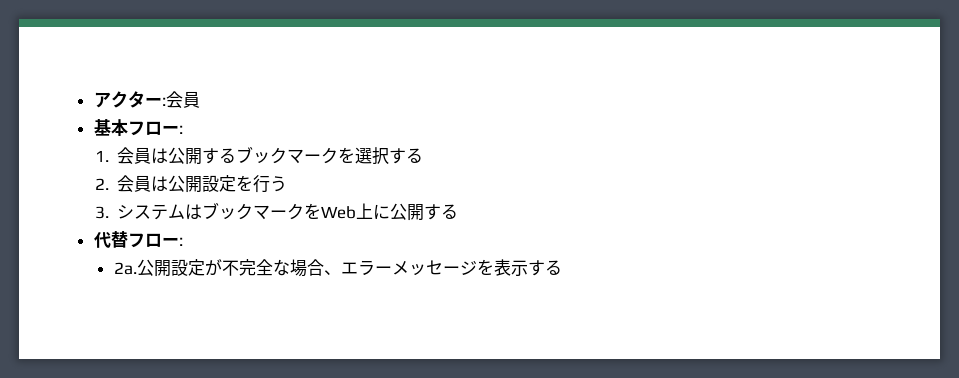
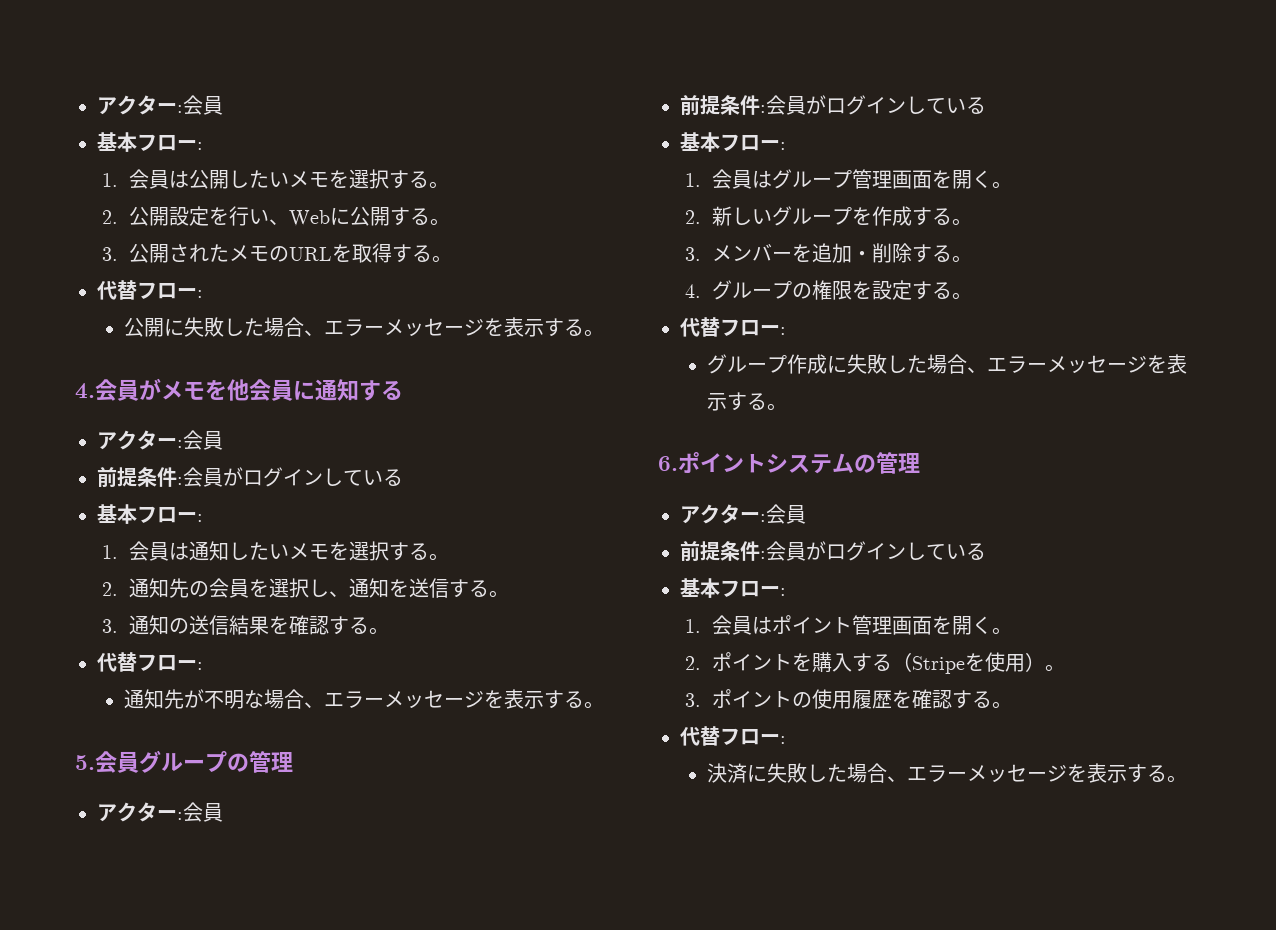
[202,146,424,165] [94,175,169,192] するブックマークを選択する // 2.会員は -> [229,169,450,189] [102,210,119,224] したいメモを選択する。 // 2.
[270,176,288,192] [94,202,459,221] [93,231,183,248] [113,259,273,277] う // 3.システムはブックマークをWeb上に公開する // 代替フロー: // 2a.公開設定が不完全 -> [249,206,451,227] [102,243,453,263] [97,280,203,300] [124,317,605,337] [75,378,403,401] [97,430,223,450] [97,467,403,488] [97,504,203,524] [102,541,450,561] [102,578,510,598] [102,615,390,635] [97,652,203,672] [124,689,245,709] い、Webに公開する。 // 3.公開されたメモのURLを取得する。 // 代替フロー: // 公開に失敗した場合、エラーメッセージを表示する。 // 4.会員がメモを他会員に通知する // アクター:会員 // 前提条件:会員がログインしている // 基本フロー: // 1.会員は通知したいメモを選択する。 // 2.通知先の会員を選択し、通知を送信する。 // 3.通知の送信結果を確認する。 // 代替フロー: // 通知先が不明
(562, 267) none -> [584,701,605,709] [75,750,293,773] [97,802,223,822] [680,95,986,116] [680,132,786,152] [685,169,1013,189] [685,206,973,226] [685,243,973,263] [685,280,973,300] [680,317,786,337] [707,354,1188,374] [707,392,788,411] [658,452,920,474] [680,504,806,524] [680,541,986,562] [680,578,786,598] [685,615,1013,635] [685,652,1066,674] [685,689,1013,709] [680,726,786,746] [707,763,1188,783] 。 // 5.会員グループの管理 // アクター:会員 // 前提条件:会員がログインしている // 基本フロー: // 1.会員はグループ管理画面を開く。 // 2.新しいグループを作成する。 // 3.メンバーを追加・削除する。 // 4.グループの権限を設定する。 // 代替フロー: // グループ作成に失敗した場合、エラーメッセージを表示する。 // 6.ポイントシステムの管理 // アクター:会員 // 前提条件:会員がログインしている // 基本フロー: // 1.会員はポイント管理画面を開く。 // 2.ポイントを購入する（Stripeを使用）。 // 3.ポイントの使用履歴を確認する。 // 代替フロー: // 決済に失敗した場合、エラーメッセージを表示する。

